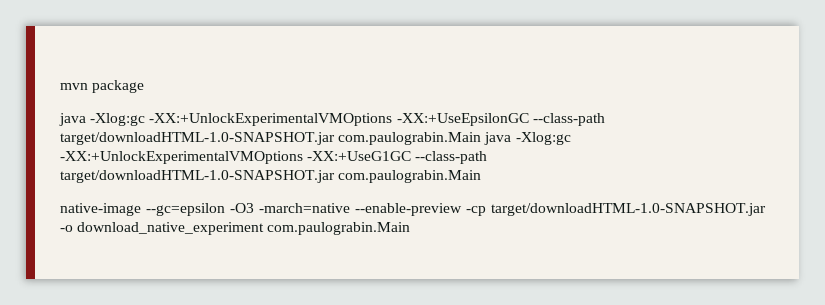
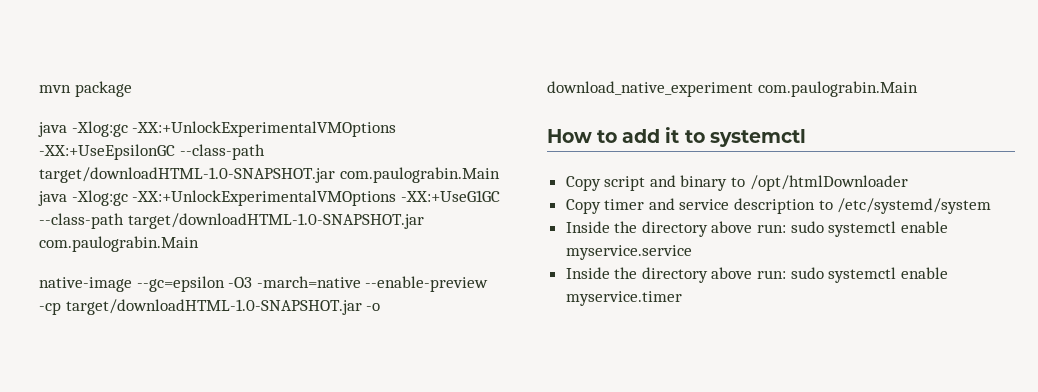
(411, 228) none -> [547,127,806,147] [565,175,908,191] [565,198,992,214] [565,221,948,237] [565,245,692,260] [565,267,948,283] [565,291,682,306] // How to add it to systemctl // Copy script and binary to /opt/htmlDownloader // Copy timer and service description to /etc/systemd/system // Inside the directory above run: sudo systemctl enable myservice.service // Inside the directory above run: sudo systemctl enable myservice.timer

